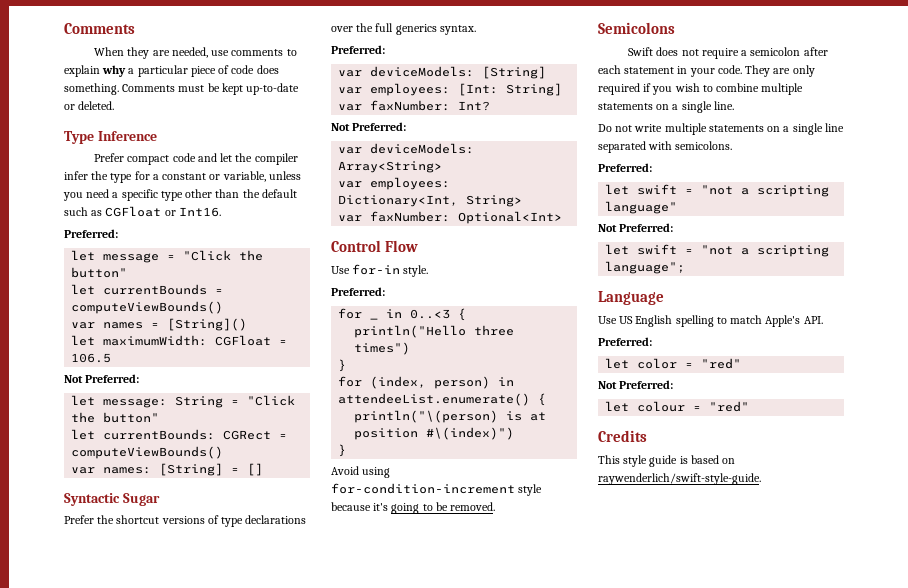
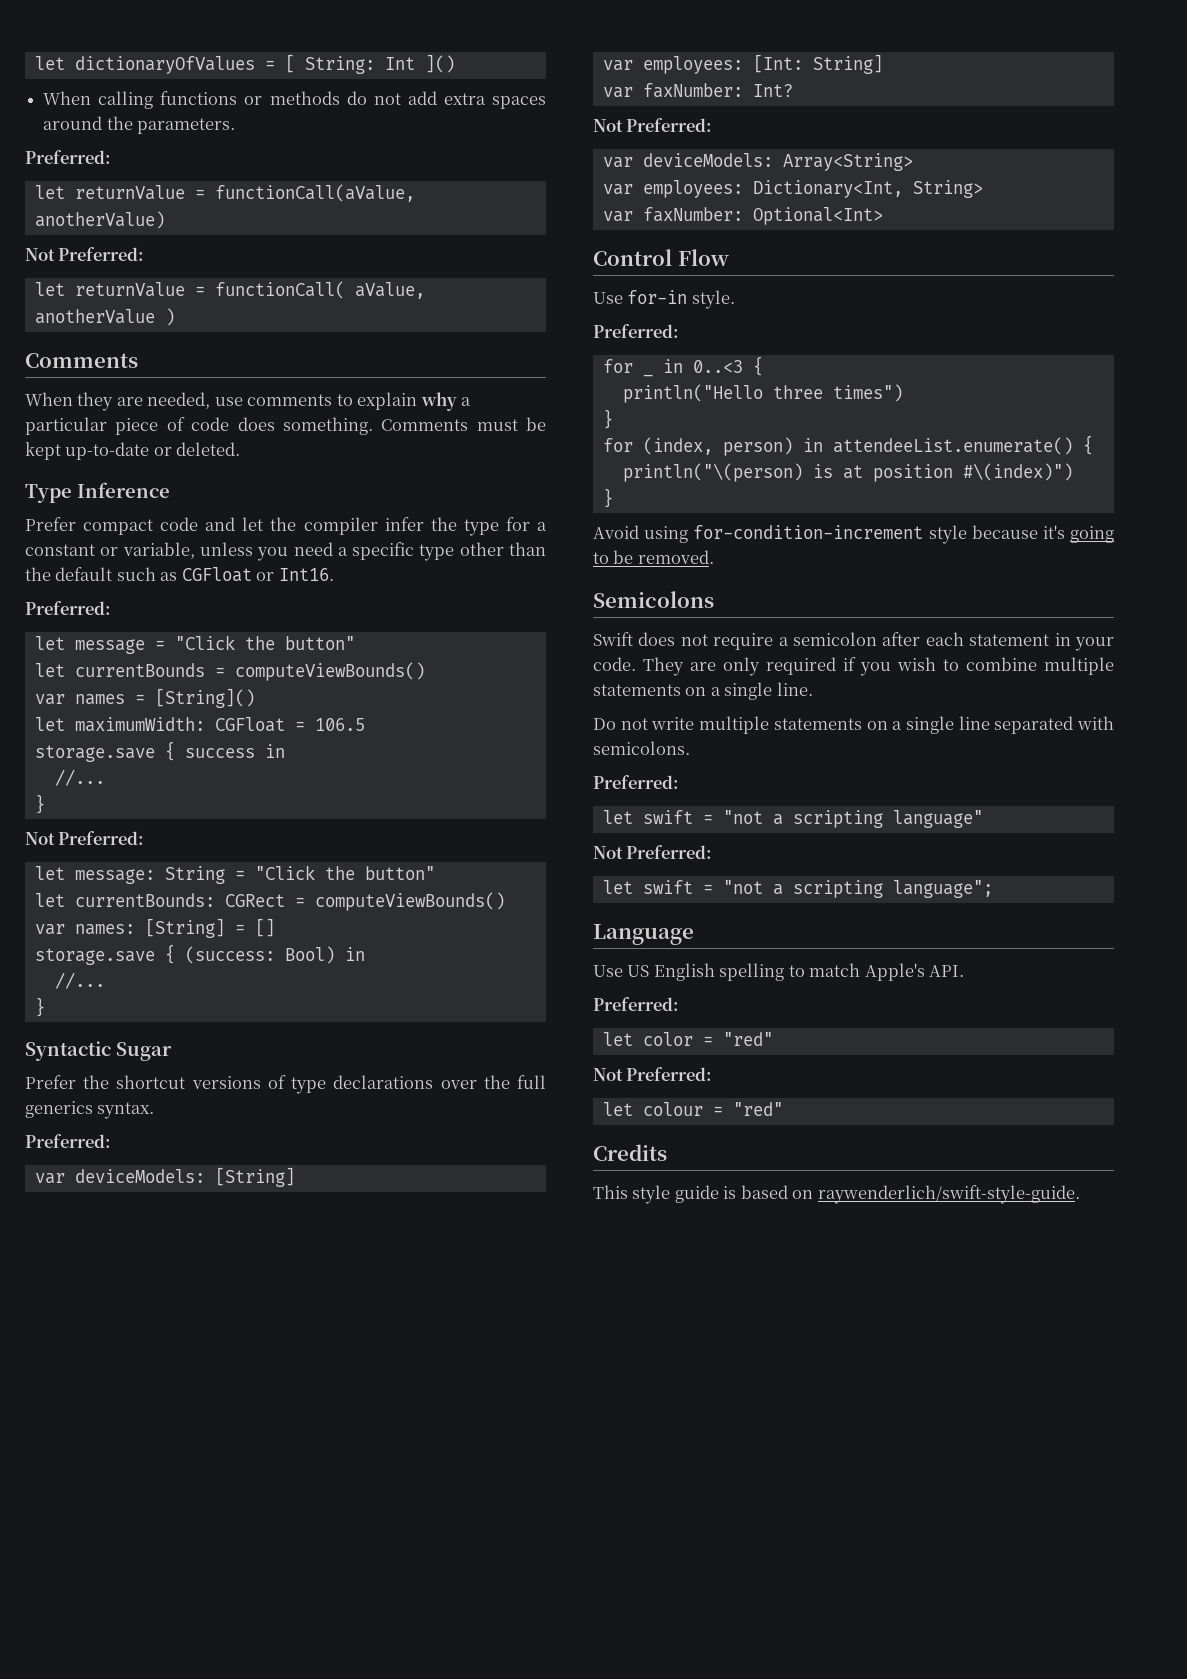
(64, 28) none -> [34,54,455,74] [43,91,546,109] [43,116,236,134] [25,150,111,164] [34,184,415,202] [34,211,165,229] [25,247,145,261] [34,281,425,299] [34,308,175,326] let dictionaryOfValues = [ String: Int ]() // When calling functions or methods do not add extra spaces around the parameters. // Preferred: // let returnValue = functionCall(aValue, anotherValue) // Not Preferred: // let returnValue = functionCall( aValue, anotherValue ) //
(112, 358) none -> [34,741,285,762] [54,769,105,786] [34,794,45,814] // storage.save { success in // //... // }
(264, 469) none -> [34,944,365,965] [54,972,105,989] [34,997,45,1017] // storage.save { (success: Bool) in // //... // }

